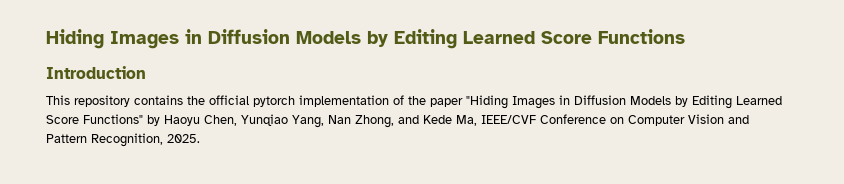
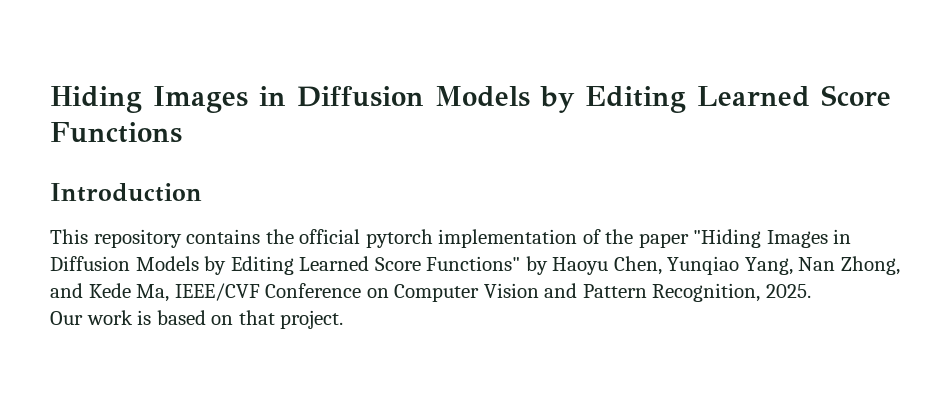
(200, 138) none -> [50,310,344,329] // Our work is based on that project.

